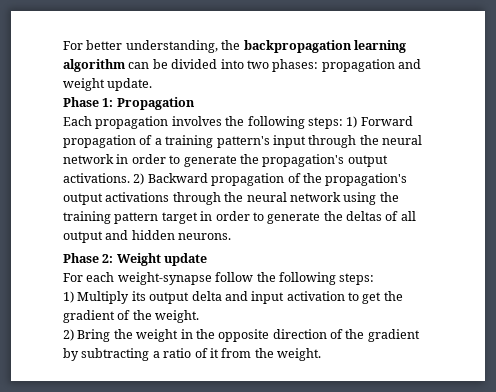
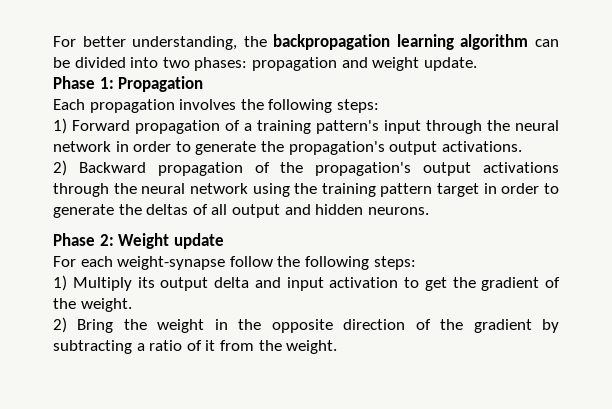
(343, 123) none -> (379, 106) //
(130, 178) none -> (522, 146) //

